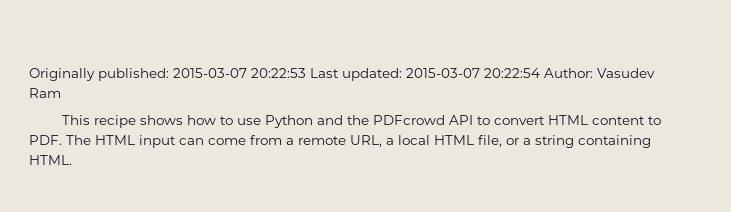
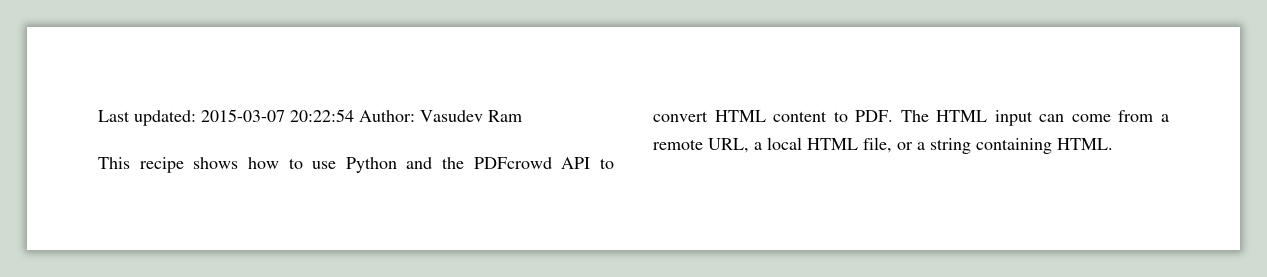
[29,68,306,81] Originally published: 2015-03-07 20:22:53 -> (98, 116) none

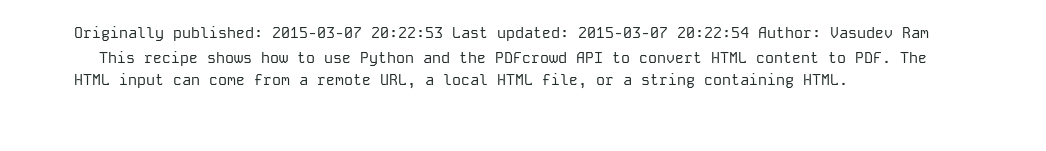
(98, 116) none -> [74,26,443,41] Originally published: 2015-03-07 20:22:53

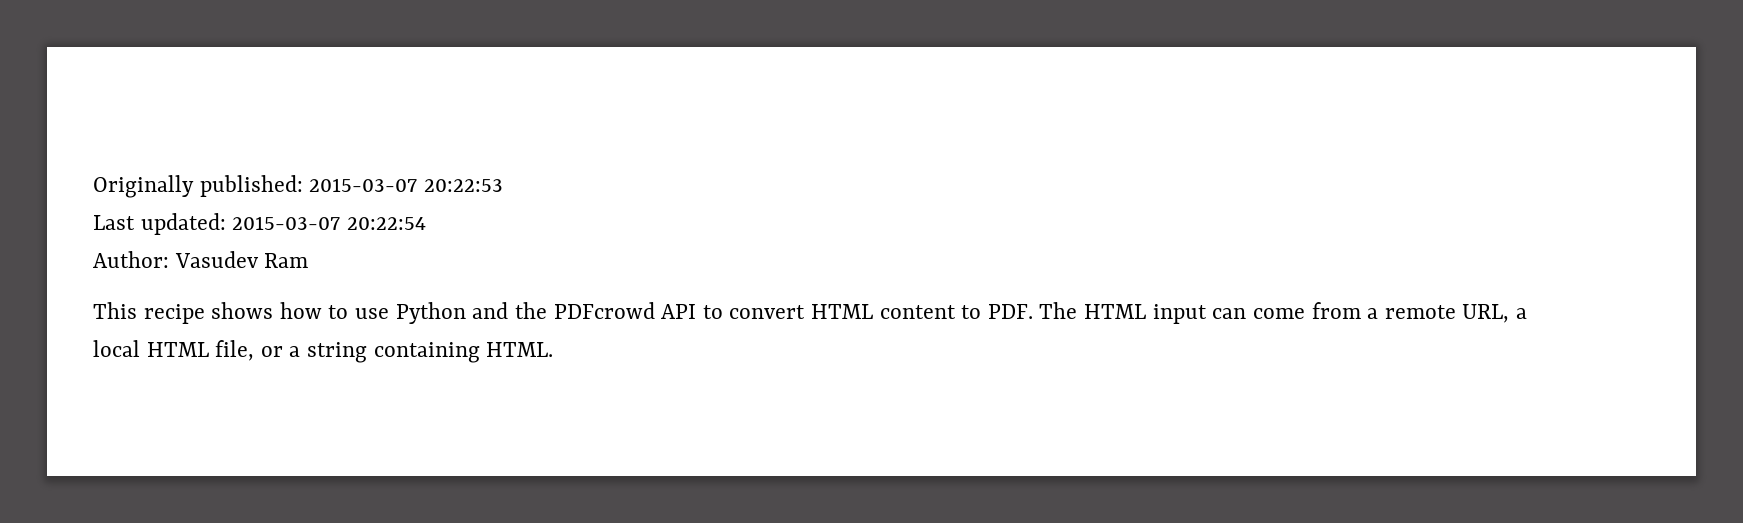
(443, 32) none -> (503, 185) //
(749, 32) none -> (426, 223) //

